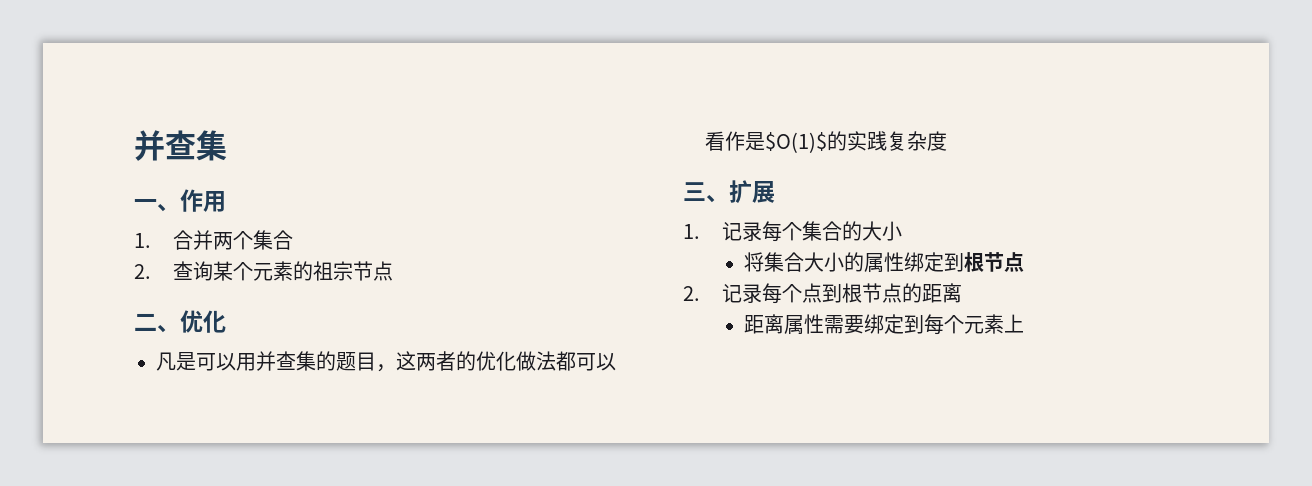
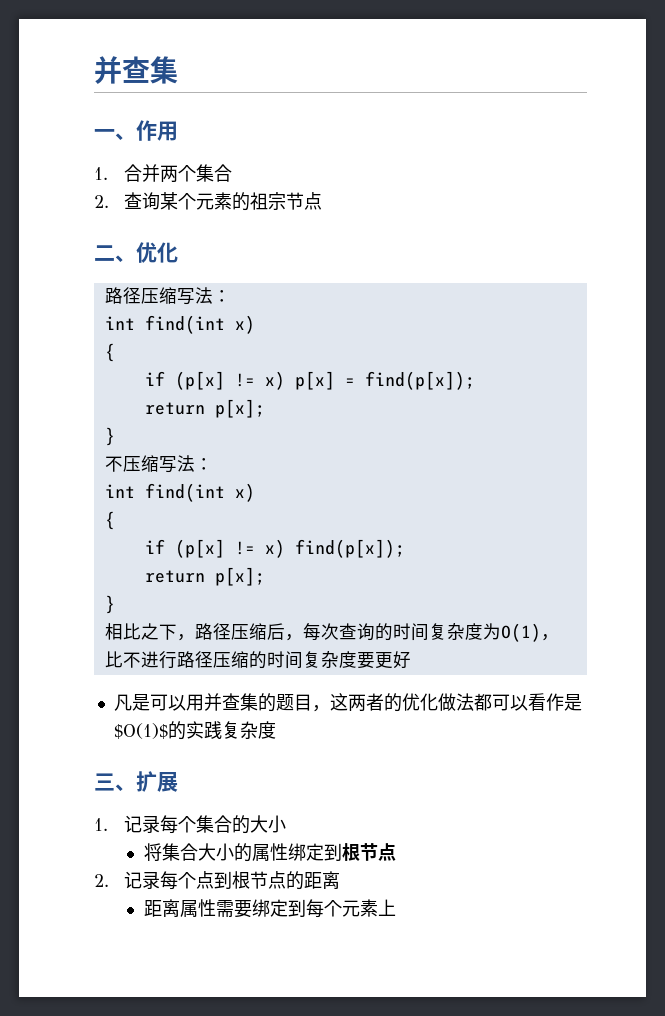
(226, 321) none -> [104,287,231,305] [104,315,255,334] [104,343,115,362] [144,371,475,390] [144,399,265,418] [104,427,115,446] [104,455,213,473] [104,483,255,502] [104,511,115,530] [144,539,405,558] [144,567,265,586] [104,595,115,614] [104,623,559,642] [104,651,411,669] // 路径压缩写法： // int find(int x) // { // if (p[x] != x) p[x] = find(p[x]); // return p[x]; // } // 不压缩写法： // int find(int x) // { // if (p[x] != x) find(p[x]); // return p[x]; // } // 相比之下，路径压缩后，每次查询的时间复杂度为O(1)，比不进行路径压缩的时间复杂度要更好

